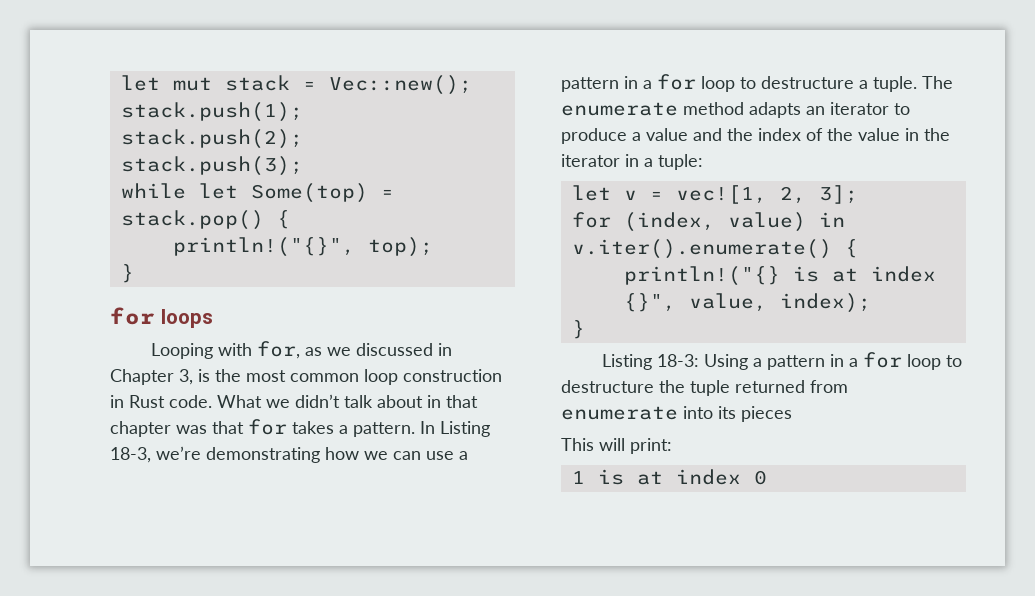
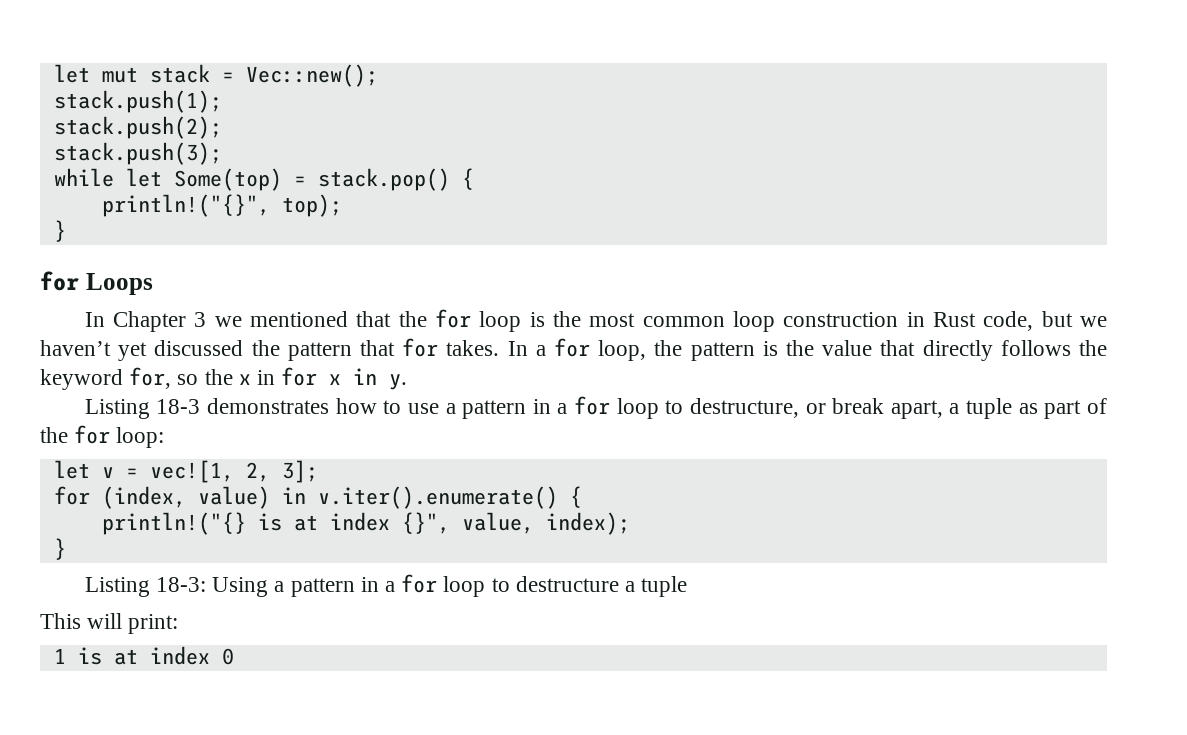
[160,309,213,328] [151,341,453,359] [110,369,193,385] loops // Looping with for, as we discussed in Chapter 3, -> [85,273,153,295] [84,309,522,332] Loops // In Chapter 3 we mentioned that the for loop
[169,394,478,408] [110,419,490,437] [110,446,421,463] code. What we didn’t talk about in that chapter was that for takes a pattern. In Listing 18-3, we’re demonstrating how we can -> [983,311,1107,331] [40,338,1108,361] [40,367,408,390] [84,398,402,419] code, but we haven’t yet discussed the pattern that for takes. In a for loop, the pattern is the value that directly follows the keyword for, so the x in for x in y. // Listing 18-3 demonstrates how to
[761,76,953,92] [561,102,910,118] [561,128,950,144] [561,154,703,170] destructure a tuple. The enumerate method adapts an iterator to produce a value and the index of the value in the iterator in a tuple: -> [689,398,1107,419] [40,425,165,448] destructure, or break apart, a tuple as part of the for loop:
[659,380,848,396] [561,406,792,422] the tuple returned from enumerate into its pieces -> [625,576,688,597] a tuple

